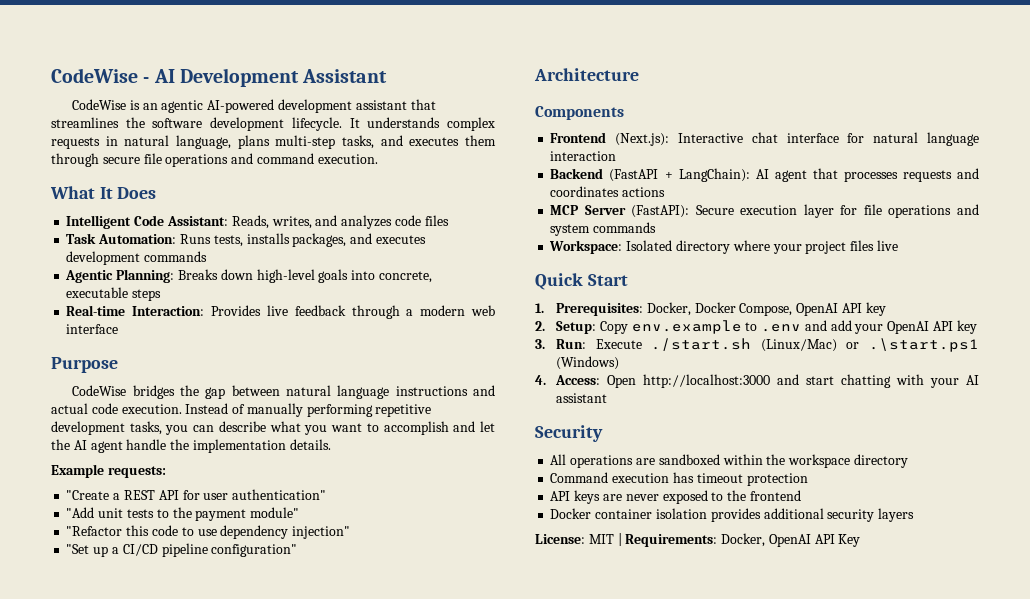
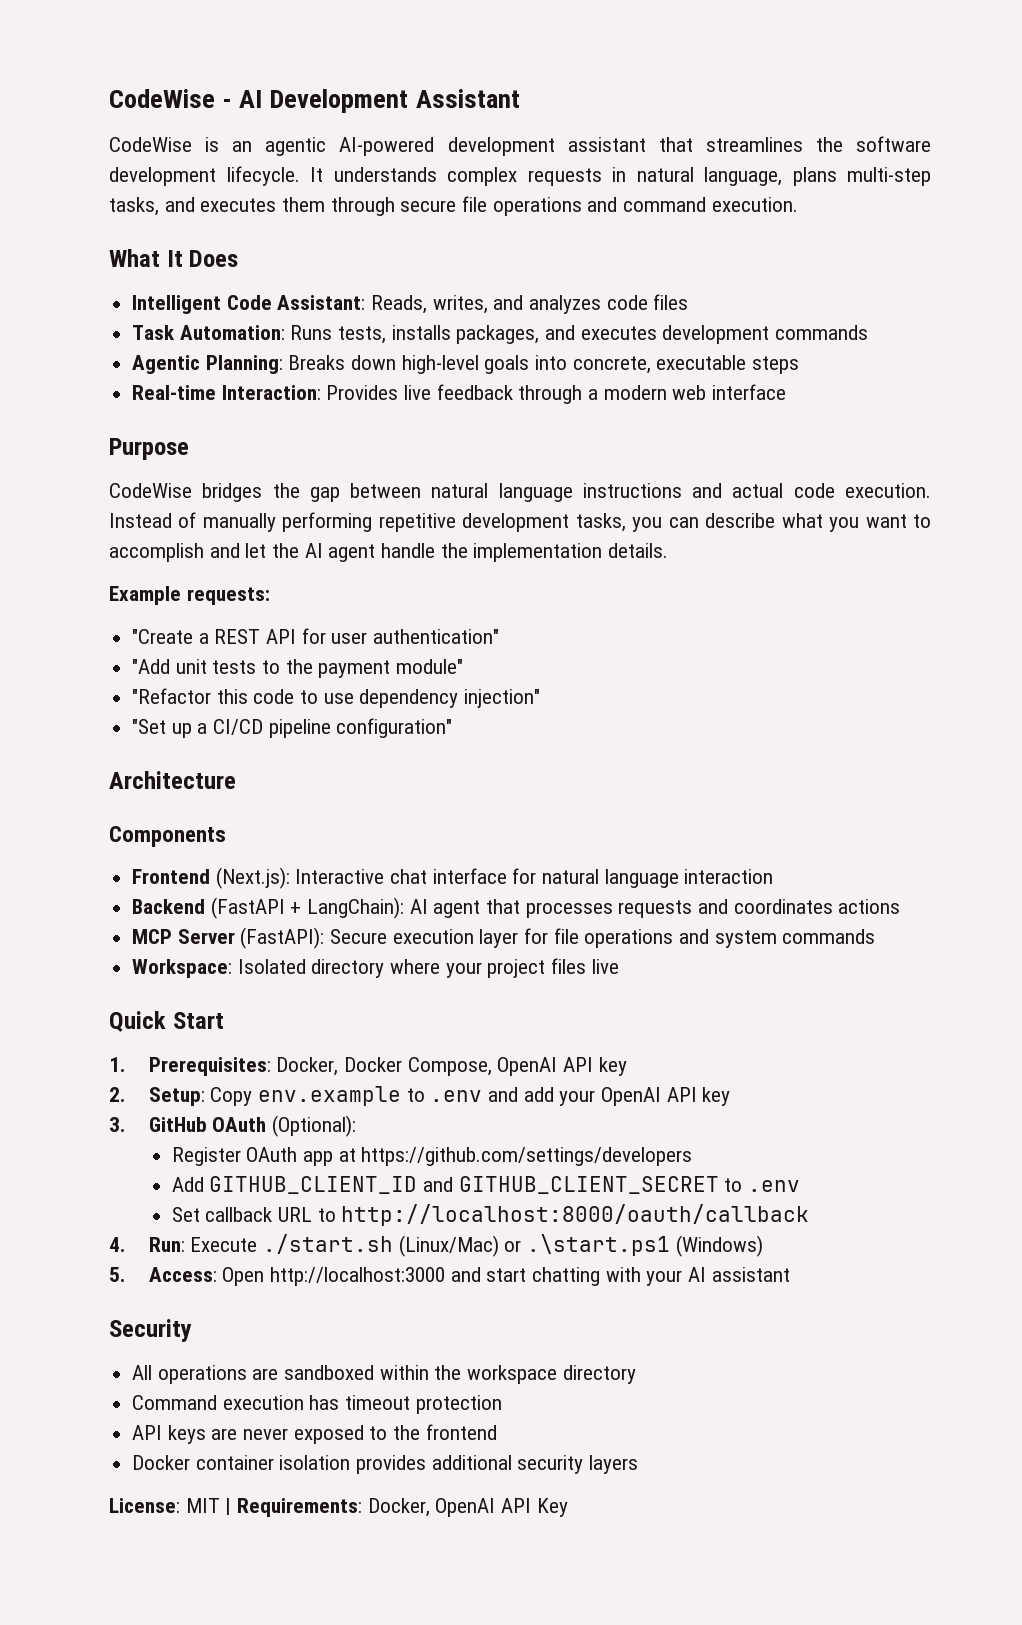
(545, 344) none -> [148,1115,356,1137] [171,1147,693,1166] [171,1176,800,1194] [171,1204,810,1226] [109,1237,125,1252] GitHub OAuth (Optional): // Register OAuth app at https://github.com/settings/developers // Add GITHUB_CLIENT_ID and GITHUB_CLIENT_SECRET to .env // Set callback URL to http://localhost:8000/oauth/callback // 4.
[535,375,546,385] 4. -> [109,1267,125,1282] 5.

